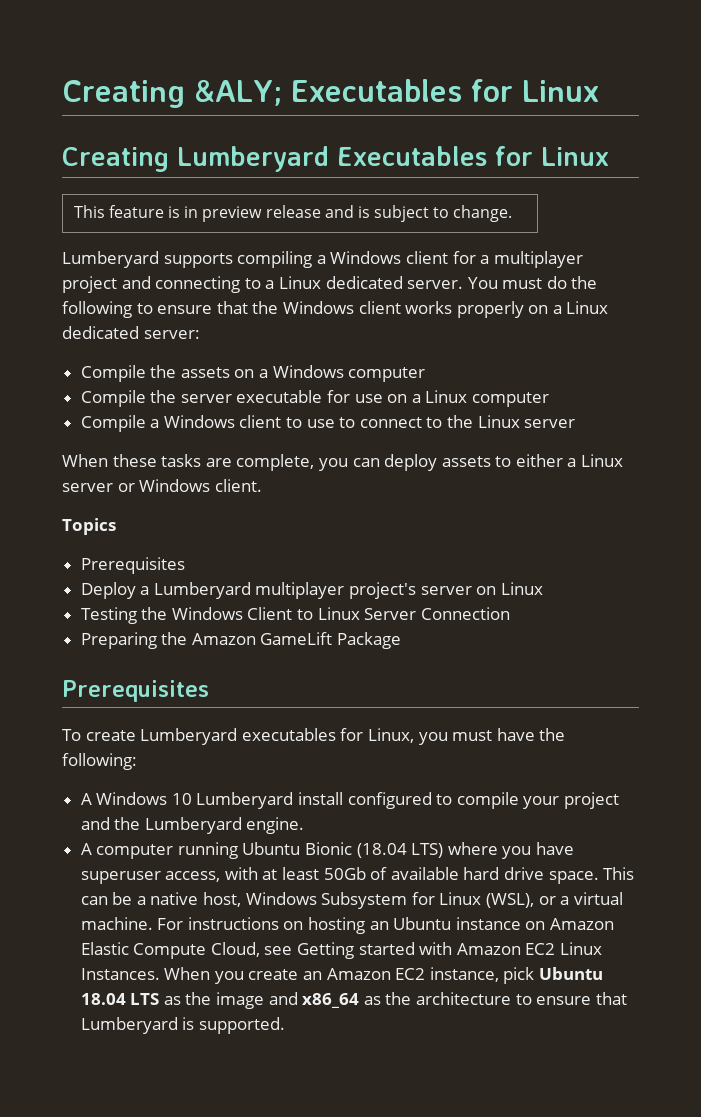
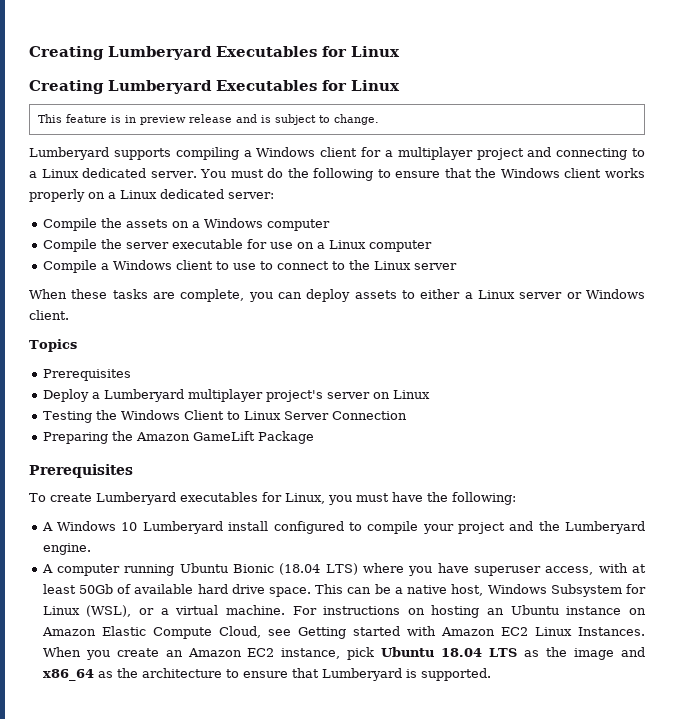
[62,80,282,108] Creating &ALY; -> [29,46,212,60] Creating Lumberyard

